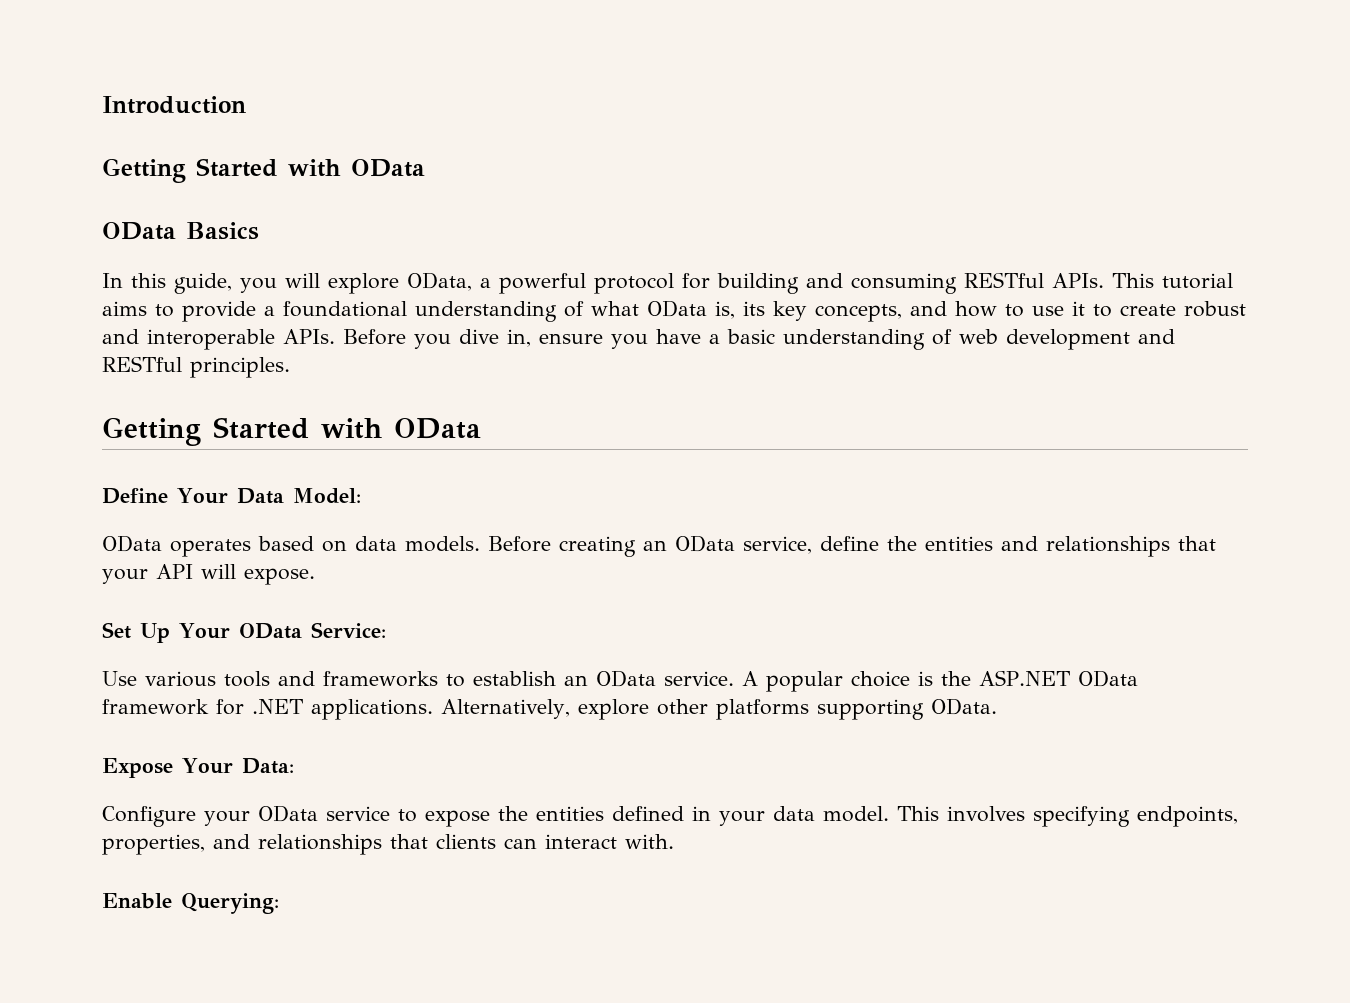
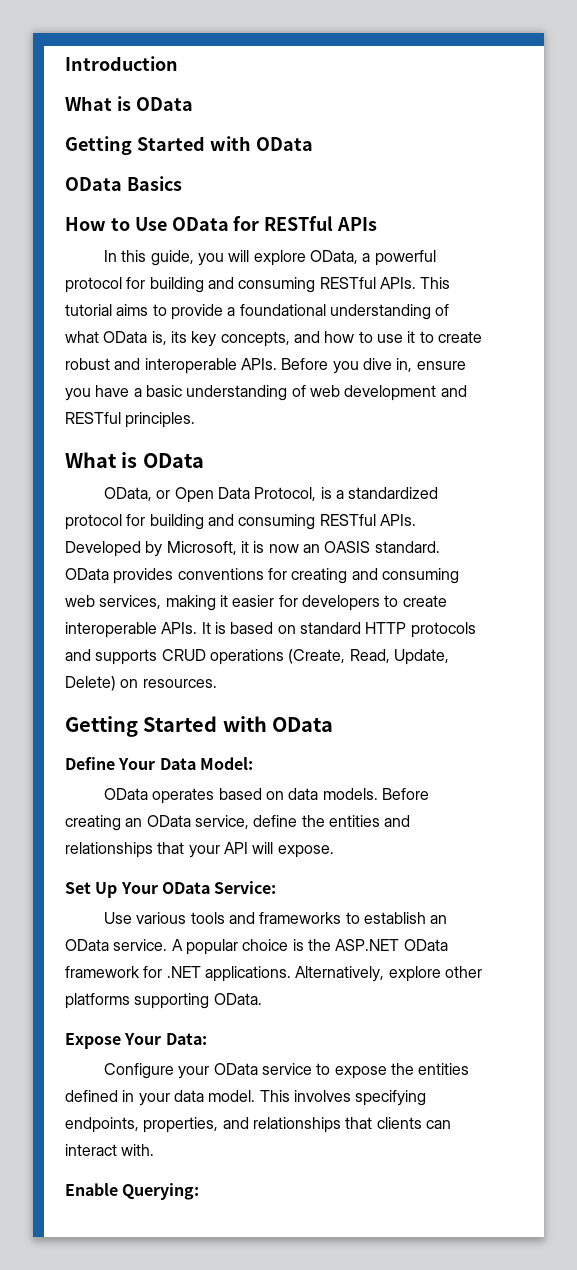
(246, 105) none -> [65,96,193,111] // What is OData
(259, 231) none -> [65,216,378,231] // How to Use OData for RESTful APIs
(290, 367) none -> [65,452,204,468] [104,487,439,503] [65,514,416,530] [65,541,440,557] [65,568,459,584] [65,595,447,611] [65,622,476,638] [65,649,449,665] [65,676,217,691] // What is OData // OData, or Open Data Protocol, is a standardized protocol for building and consuming RESTful APIs. Developed by Microsoft, it is now an OASIS standard. OData provides conventions for creating and consuming web services, making it easier for developers to create interoperable APIs. It is based on standard HTTP protocols and supports CRUD operations (Create, Read, Update, Delete) on resources.

